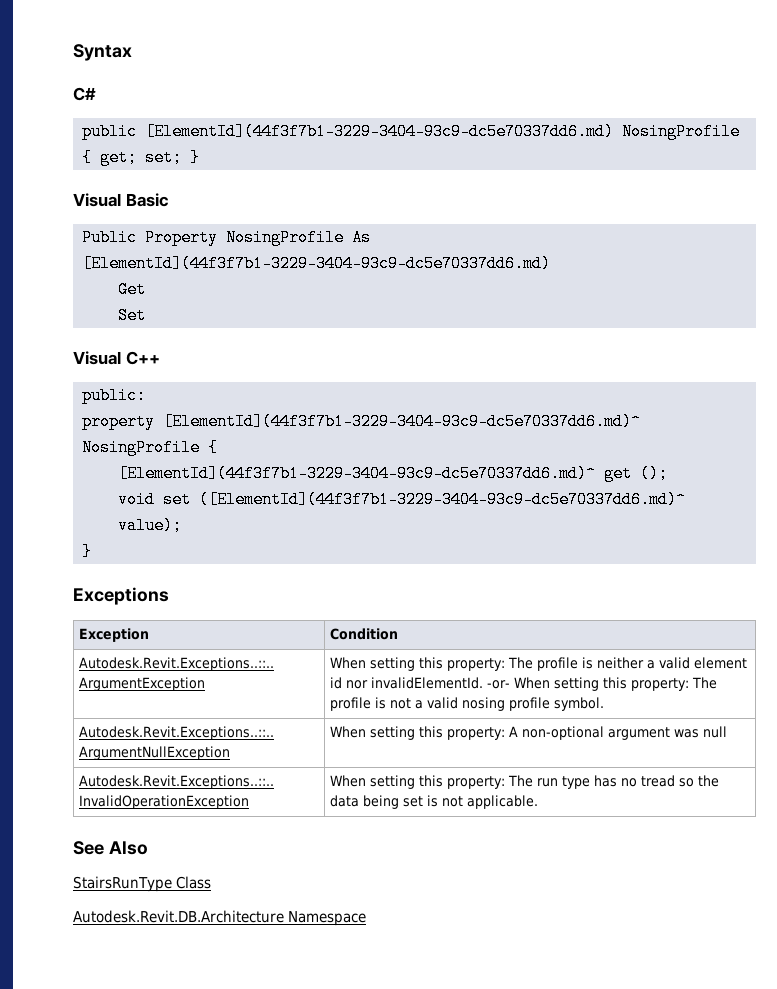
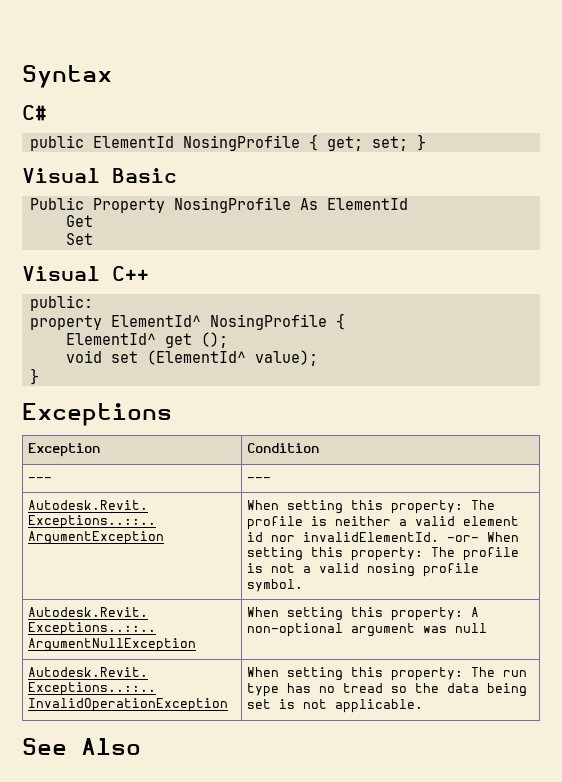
[145,123,614,140] [ElementId](44f3f7b1-3229-3404-93c9-dc5e70337dd6.md) -> [93,136,175,148] ElementId
[82,255,551,272] [ElementId](44f3f7b1-3229-3404-93c9-dc5e70337dd6.md) -> [327,198,409,210] ElementId
[163,413,641,430] [ElementId](44f3f7b1-3229-3404-93c9-dc5e70337dd6.md)^ -> [111,315,202,327] ElementId^
[118,465,596,482] [ElementId](44f3f7b1-3229-3404-93c9-dc5e70337dd6.md)^ -> [66,333,157,345] ElementId^
[199,491,686,508] ([ElementId](44f3f7b1-3229-3404-93c9-dc5e70337dd6.md)^ -> [147,350,247,365] (ElementId^
(399, 634) none -> [28,477,53,482] [247,477,272,482] // --- | ---
[73,876,212,892] [73,910,367,926] // StairsRunType Class // Autodesk.Revit.DB.Architecture Namespace -> (141, 746) none

